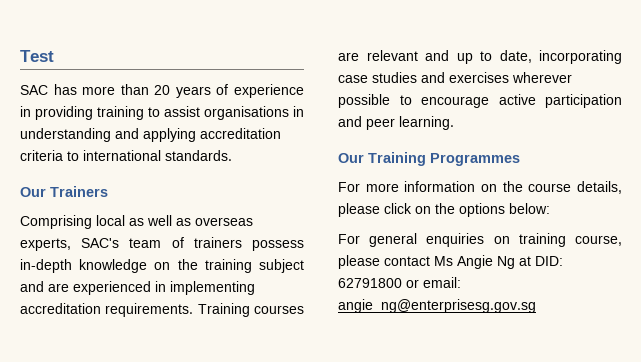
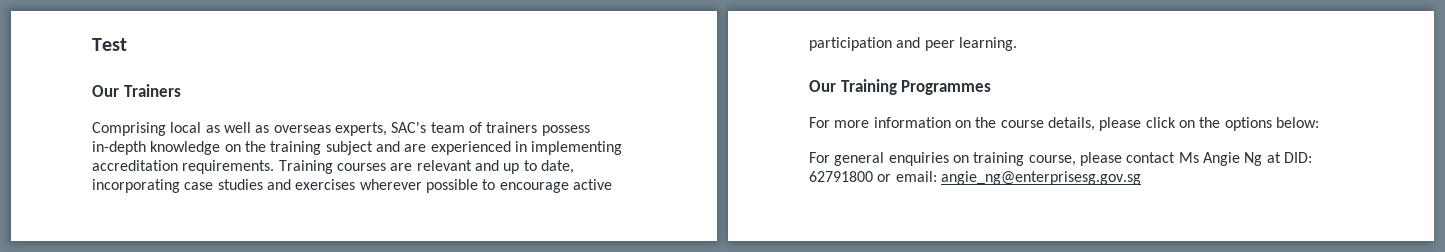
[20,84,305,98] [20,106,304,120] [20,128,281,142] [20,150,232,161] // SAC has more than 20 years of experience in providing training to assist organisations in understanding and applying accreditation criteria to international standards. -> (127, 44) none

